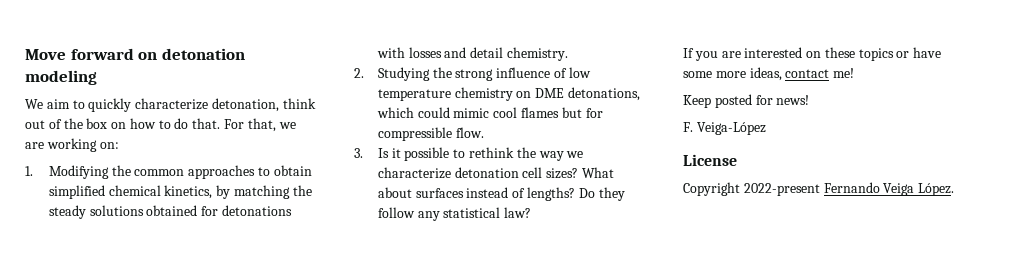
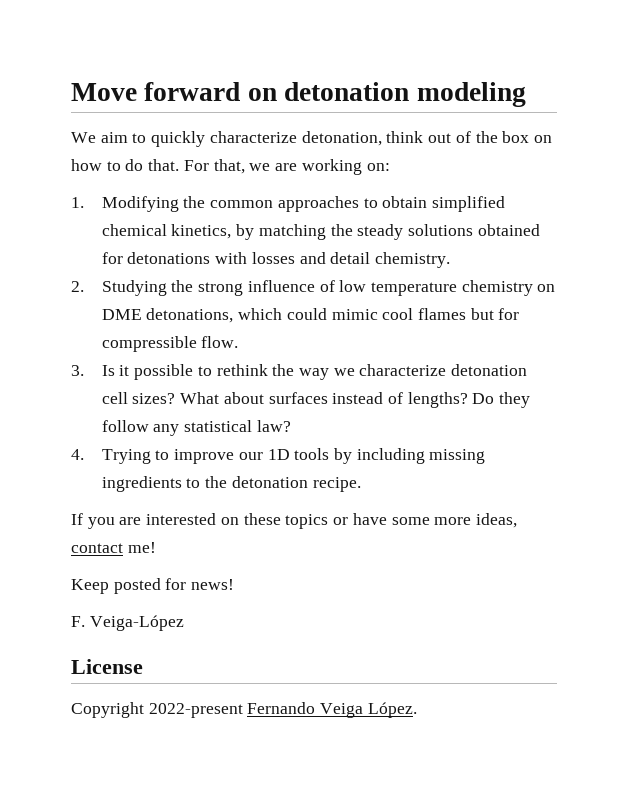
(532, 212) none -> [71,448,486,464] [101,476,361,492] // 4. Trying to improve our 1D tools by including missing ingredients to the detonation recipe.

